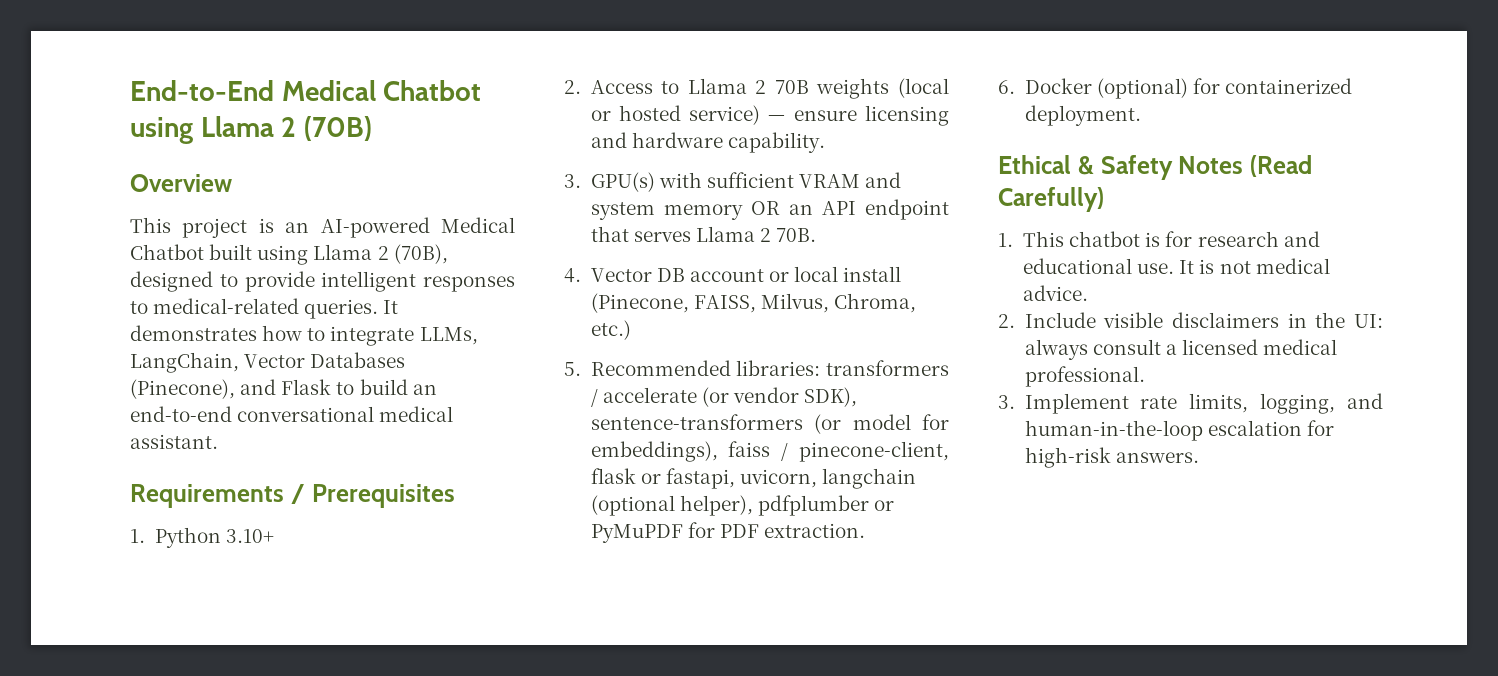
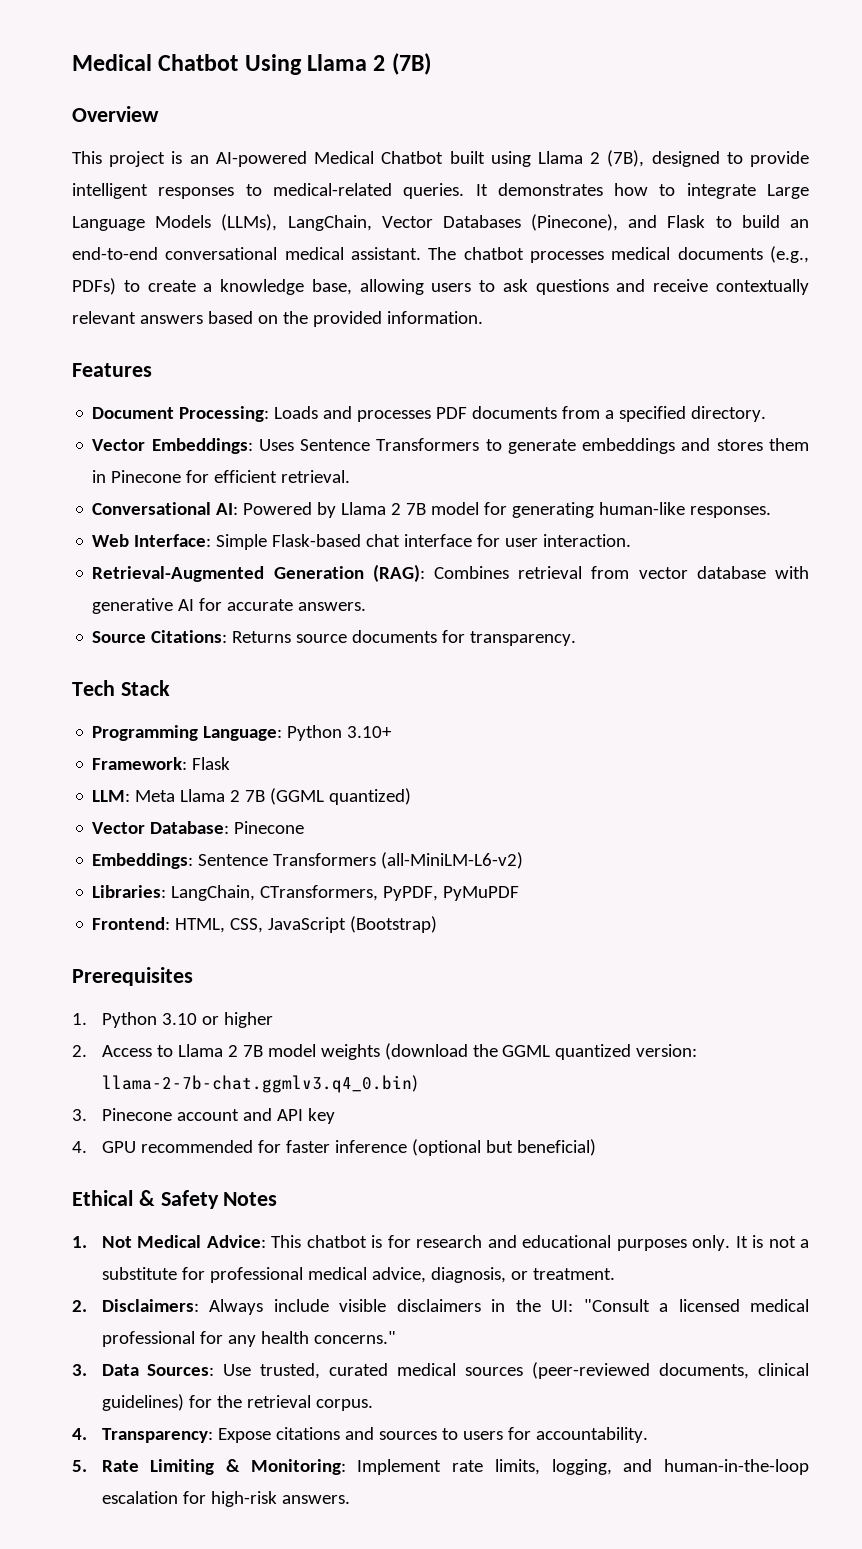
[130,80,482,101] [130,116,372,144] End-to-End Medical Chatbot using Llama 2 (70B) -> [72,53,431,75] Medical Chatbot Using Llama 2 (7B)
[393,244,448,264] (70B), -> [607,150,645,167] (7B),
[419,327,478,345] LLMs, -> [766,184,809,199] [72,214,278,231] Large Language Models (LLMs),
[130,484,305,508] // Requirements / -> [428,246,809,263] [72,278,809,295] [72,311,483,327] [72,363,152,377] [92,406,767,422] [92,438,809,454] [92,470,351,483] [92,502,772,518] [92,534,632,550] [92,564,809,582] [92,598,367,614] [92,630,577,646] [72,680,170,696] [92,725,393,741] [92,757,231,770] [92,788,412,805] [92,821,305,834] [92,852,524,869] [92,885,520,901] [92,916,438,933] The chatbot processes medical documents (e.g., PDFs) to create a knowledge base, allowing users to ask questions and receive contextually relevant answers based on the provided information. // Features // Document Processing: Loads and processes PDF documents from a specified directory. // Vector Embeddings: Uses Sentence Transformers to generate embeddings and stores them in Pinecone for efficient retrieval. // Conversational AI: Powered by Llama 2 7B model for generating human-like responses. // Web Interface: Simple Flask-based chat interface for user interaction. // Retrieval-Augmented Generation (RAG): Combines retrieval from vector database with generative AI for accurate answers. // Source Citations: Returns source documents for transparency. // Tech Stack // Programming Language: Python 3.10+ // Framework: Flask // LLM: Meta Llama 2 7B (GGML quantized) // Vector Database: Pinecone // Embeddings: Sentence Transformers (all-MiniLM-L6-v2) // Libraries: LangChain, CTransformers, PyPDF, PyMuPDF // Frontend: HTML, CSS, JavaScript (Bootstrap) //
[226,529,275,543] 3.10+ -> [161,1012,273,1028] 3.10 or higher
[774,78,949,99] [590,105,949,126] [590,132,825,153] [564,172,902,192] [590,199,949,220] [590,226,817,242] [564,266,902,283] [590,293,916,313] [590,320,631,340] [564,360,949,376] [590,387,858,407] [590,414,949,434] [590,441,949,462] [590,468,917,489] [590,495,894,516] [590,522,865,543] [998,78,1352,99] [1024,105,1141,126] 70B weights (local or hosted service) — ensure licensing and hardware capability. // 3. GPU(s) with sufficient VRAM and system memory OR an API endpoint that serves Llama 2 70B. // 4. Vector DB account or local install (Pinecone, FAISS, Milvus, Chroma, etc.) // 5. Recommended libraries: transformers / accelerate (or vendor SDK), sentence-transformers (or model for embeddings), faiss / pinecone-client, flask or fastapi, uvicorn, langchain (optional helper), pdfplumber or PyMuPDF for PDF extraction. // 6. Docker (optional) for containerized deployment. -> [242,1043,698,1060] [101,1075,418,1093] [72,1108,335,1124] [72,1139,596,1156] 7B model weights (download the GGML quantized version: llama-2-7b-chat.ggmlv3.q4_0.bin) // 3. Pinecone account and API key // 4. GPU recommended for faster inference (optional but beneficial)
[1250,155,1312,177] [998,187,1104,212] [998,233,1013,247] (Read Carefully) // 1. -> [72,1235,266,1248] // 1. Not Medical Advice:
[1137,263,1175,274] use. -> [616,1235,731,1251] purposes only.
[1255,258,1330,274] [1023,285,1089,301] [998,312,1096,328] medical advice. // 2. Include -> [800,1239,810,1248] [101,1267,615,1283] [72,1299,329,1315] a substitute for professional medical advice, diagnosis, or treatment. // 2. Disclaimers: Always include
[1024,339,1161,360] always consult -> [583,1299,650,1312] "Consult
[1024,366,1145,387] [998,395,1015,409] professional. // 3. -> [101,1331,396,1347] [72,1362,809,1379] [101,1394,373,1411] [72,1427,648,1443] [72,1459,346,1475] professional for any health concerns." // 3. Data Sources: Use trusted, curated medical sources (peer-reviewed documents, clinical guidelines) for the retrieval corpus. // 4. Transparency: Expose citations and sources to users for accountability. // 5. Rate Limiting & Monitoring:

